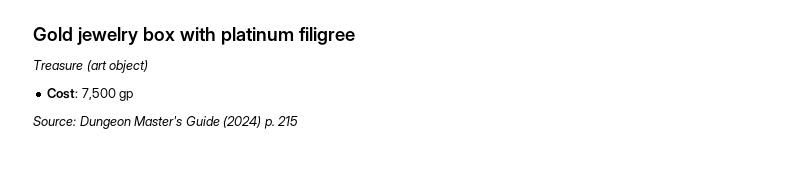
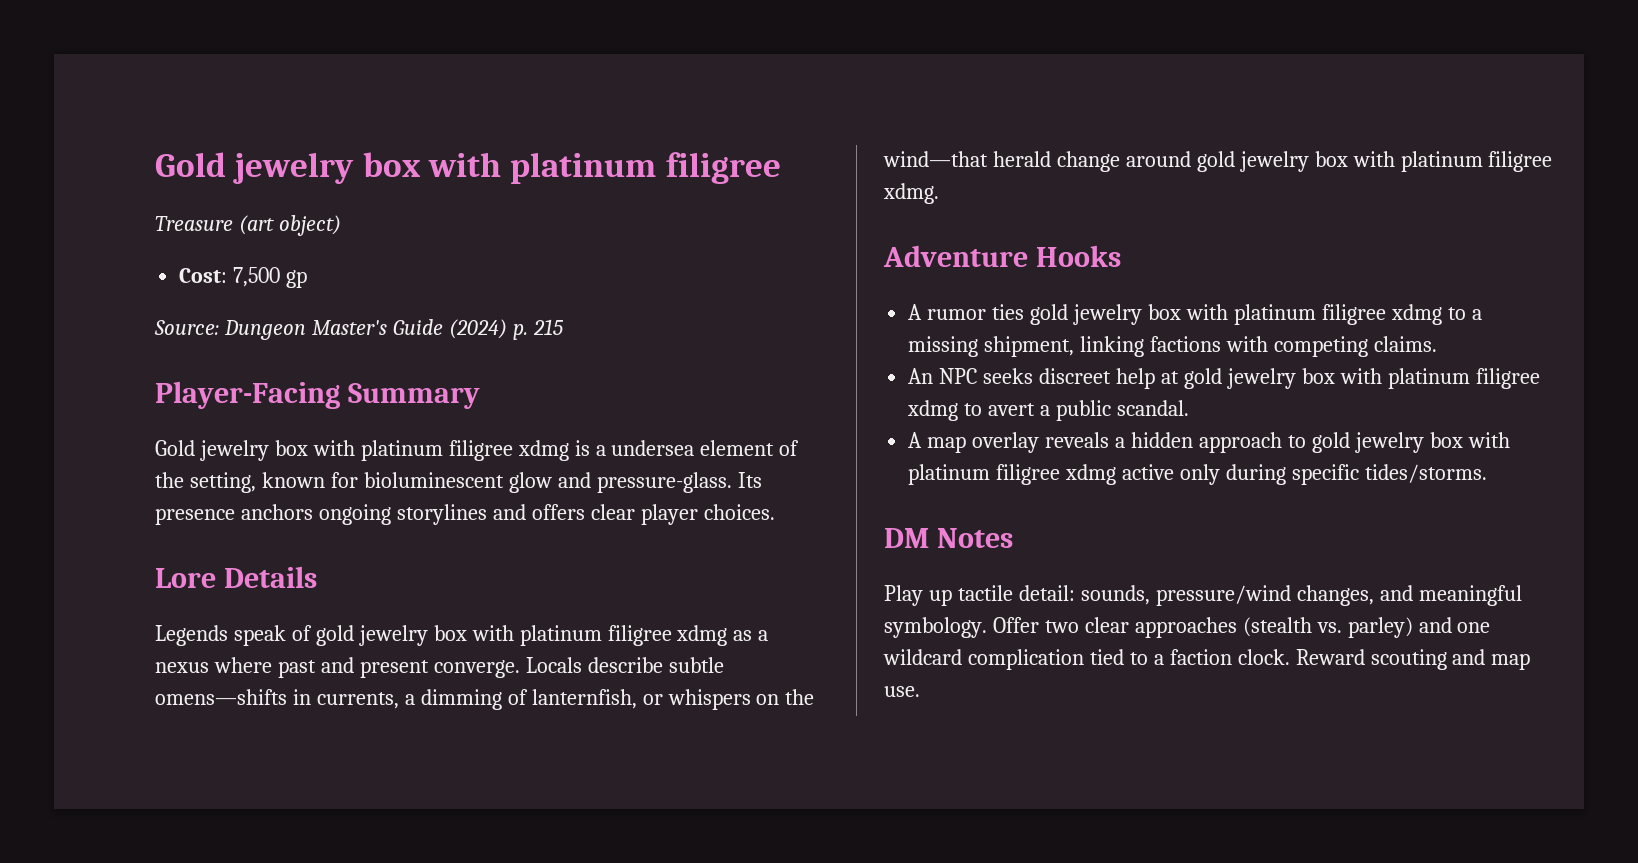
(299, 121) none -> [155,381,480,409] [155,440,800,461] [155,472,762,493] [155,504,775,525] [155,566,317,588] [155,625,769,646] [155,657,724,678] [155,689,815,710] [883,151,1553,172] [883,183,939,204] [883,245,1121,267] [908,304,1482,325] [908,336,1437,357] [908,368,1540,389] [907,400,1189,421] [908,432,1510,453] [908,464,1487,485] [884,528,1013,548] [884,585,1522,606] [884,617,1491,638] [883,649,1531,670] [884,686,920,697] // Player-Facing Summary // Gold jewelry box with platinum filigree xdmg is a undersea element of the setting, known for bioluminescent glow and pressure-glass. Its presence anchors ongoing storylines and offers clear player choices. // Lore Details // Legends speak of gold jewelry box with platinum filigree xdmg as a nexus where past and present converge. Locals describe subtle omens—shifts in currents, a dimming of lanternfish, or whispers on the wind—that herald change around gold jewelry box with platinum filigree xdmg. // Adventure Hooks // A rumor ties gold jewelry box with platinum filigree xdmg to a missing shipment, linking factions with competing claims. // An NPC seeks discreet help at gold jewelry box with platinum filigree xdmg to avert a public scandal. // A map overlay reveals a hidden approach to gold jewelry box with platinum filigree xdmg active only during specific tides/storms. // DM Notes // Play up tactile detail: sounds, pressure/wind changes, and meaningful symbology. Offer two clear approaches (stealth vs. parley) and one wildcard complication tied to a faction clock. Reward scouting and map use.

